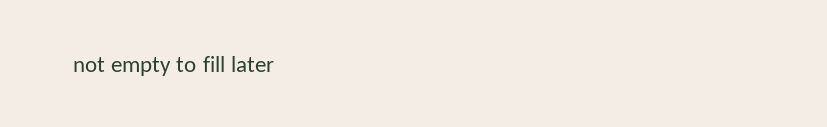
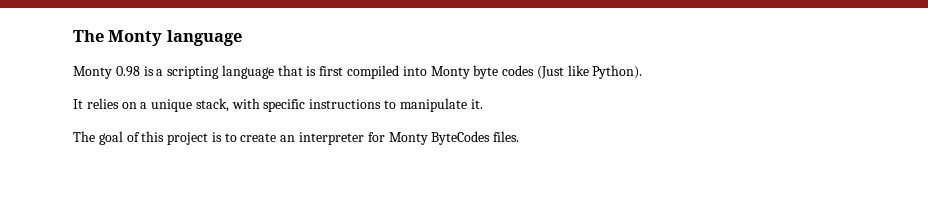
[73,56,274,76] not empty to fill later -> [73,30,242,46] [73,65,643,79] [73,98,483,112] [73,131,520,145] The Monty language // Monty 0.98 is a scripting language that is first compiled into Monty byte codes (Just like Python). // It relies on a unique stack, with specific instructions to manipulate it. // The goal of this project is to create an interpreter for Monty ByteCodes files.

